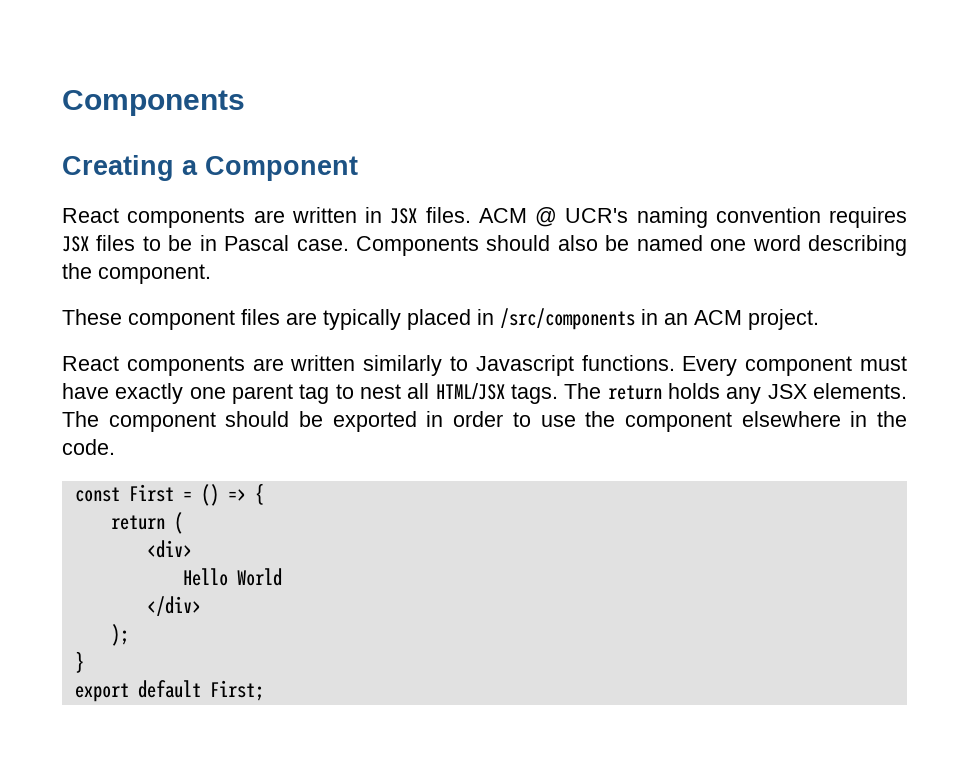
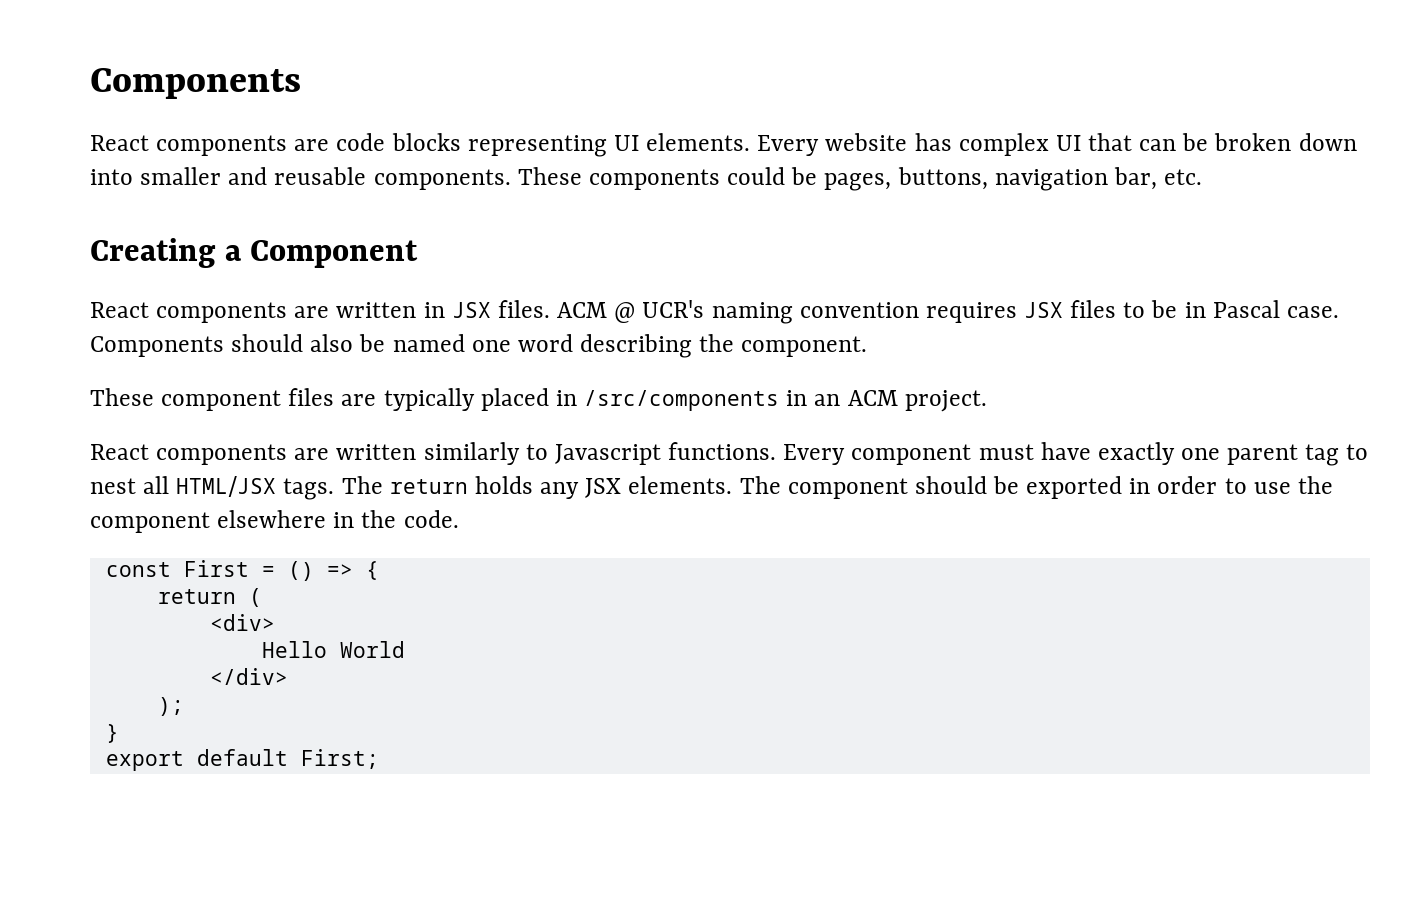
[62,90,245,116] Components -> [90,68,301,99] [90,133,1357,157] [90,167,1203,191] Components // React components are code blocks representing UI elements. Every website has complex UI that can be broken down into smaller and reusable components. These components could be pages, buttons, navigation bar, etc.

